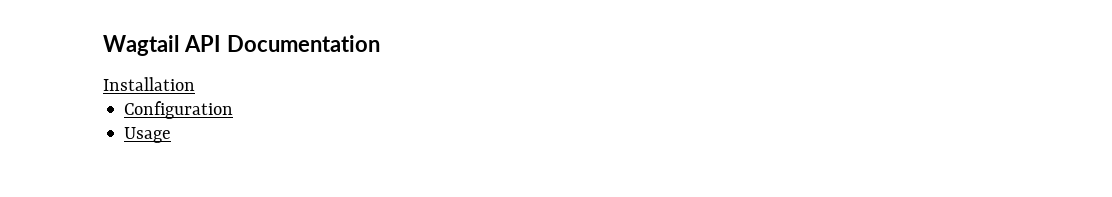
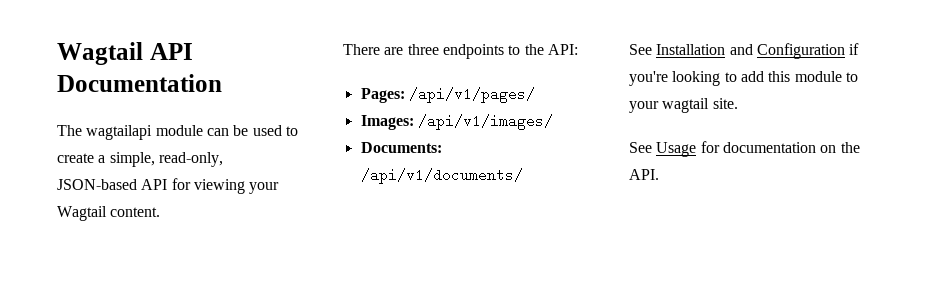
[103,77,195,91] [124,101,234,119] [124,127,172,143] Installation // Configuration // Usage -> [57,125,298,140] [57,152,223,167] [57,178,280,194] [57,206,161,221] [343,44,578,59] [360,87,535,103] [360,114,553,130] [360,142,442,153] [360,168,523,184] [629,43,860,59] [629,71,858,86] [629,98,738,113] [629,141,860,157] [629,169,659,180] The wagtailapi module can be used to create a simple, read-only, JSON-based API for viewing your Wagtail content. // There are three endpoints to the API: // Pages: /api/v1/pages/ // Images: /api/v1/images/ // Documents: /api/v1/documents/ // See Installation and Configuration if you're looking to add this module to your wagtail site. // See Usage for documentation on the API.

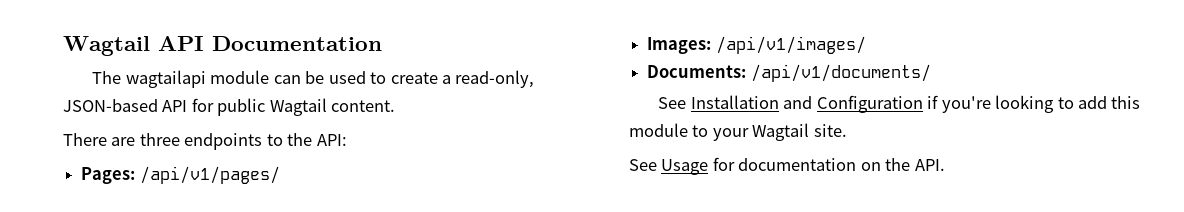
[109,152,155,167] simple, -> (452, 79) none
[193,179,280,194] viewing your -> [217,98,266,116] public
[662,98,710,113] wagtail -> [752,123,810,141] Wagtail

